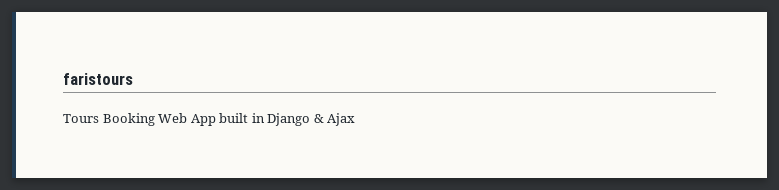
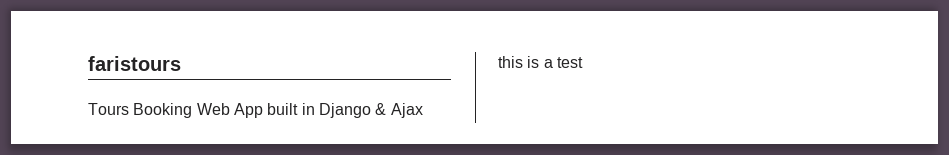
(356, 119) none -> [498,56,583,68] this is a test

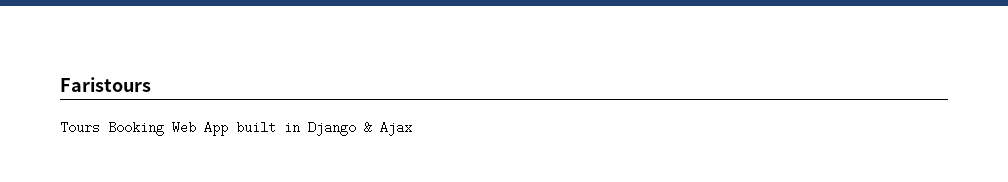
[88,56,181,71] faristours -> [60,77,151,92] Faristours
[498,56,583,68] this is a test -> (412, 128) none

